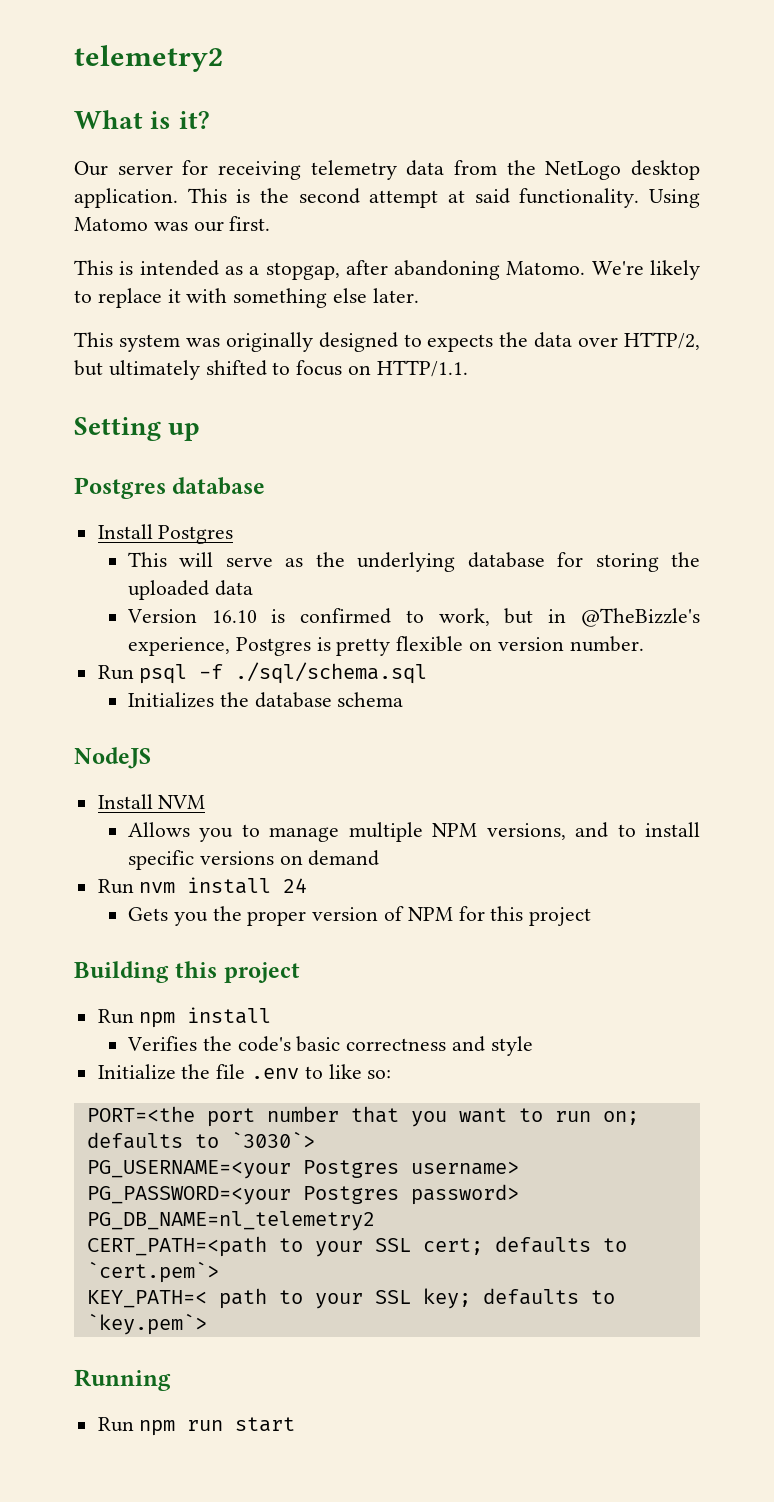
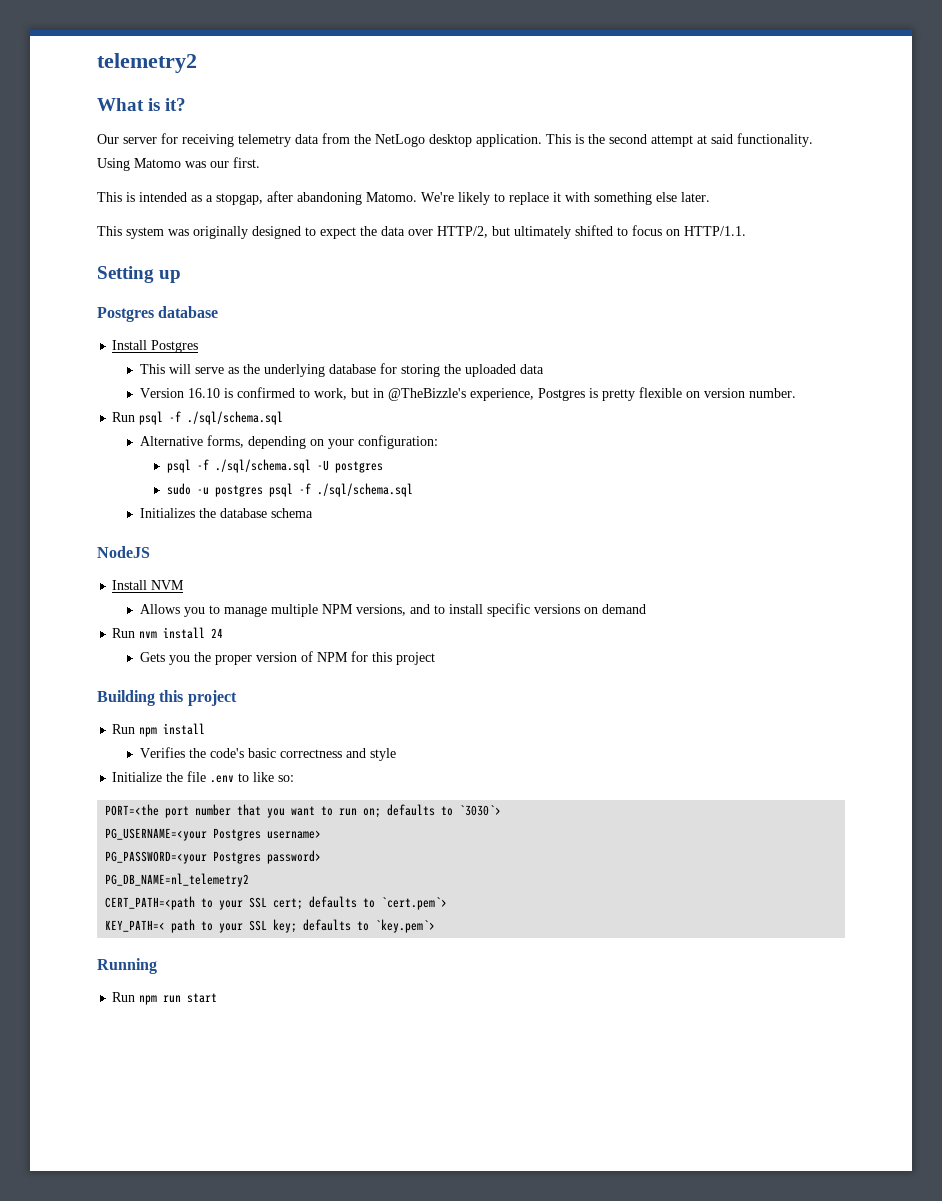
[427,334,494,352] expects -> [320,227,356,239] expect
(428, 673) none -> [139,435,438,449] [166,459,383,473] [166,483,413,497] // Alternative forms, depending on your configuration: // psql -f ./sql/schema.sql -U postgres // sudo -u postgres psql -f ./sql/schema.sql

